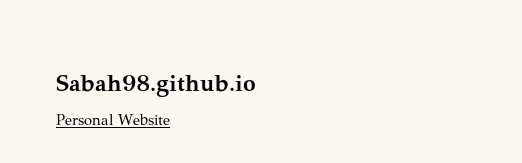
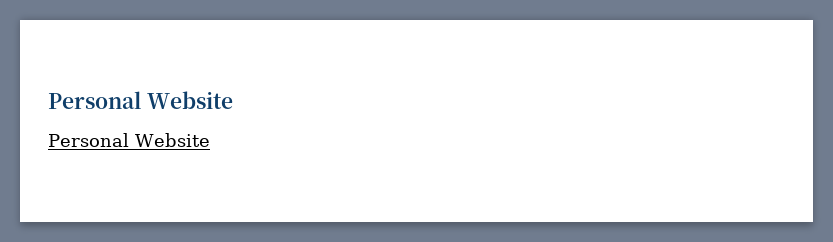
[56,74,256,97] Sabah98.github.io -> [48,91,233,109] Personal Website

